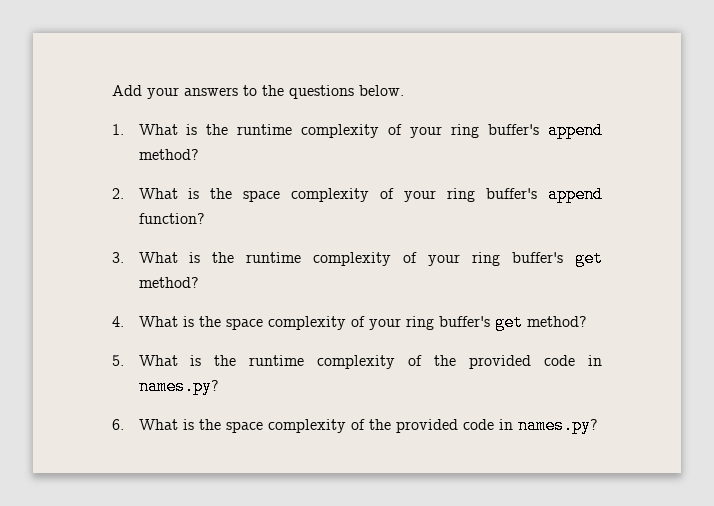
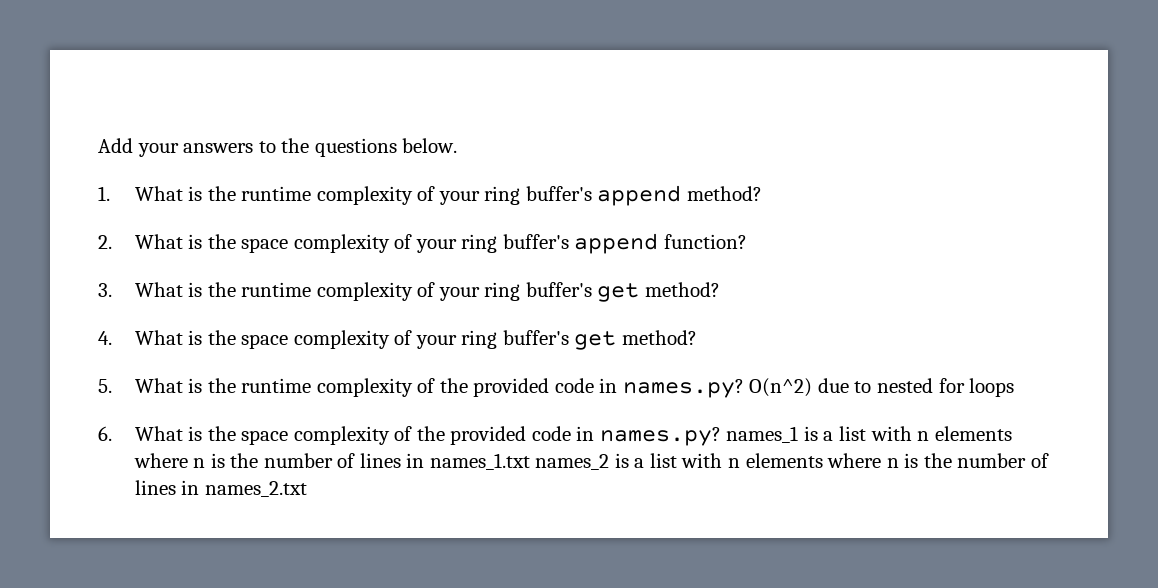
(219, 386) none -> [749,378,1015,397] O(n^2) due to nested for loops
(598, 425) none -> [726,426,1012,443] [133,453,1049,470] [134,480,307,497] names_1 is a list with n elements where n is the number of lines in names_1.txt names_2 is a list with n elements where n is the number of lines in names_2.txt

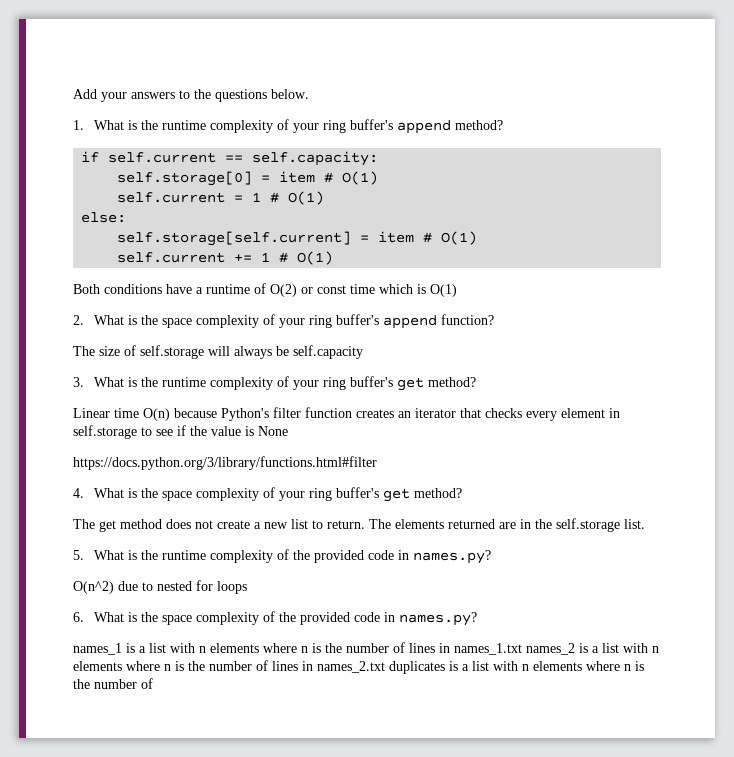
(762, 193) none -> [81,151,379,166] [117,171,379,186] [117,191,325,205] [81,212,127,223] [117,231,478,246] [117,251,334,265] [73,283,457,297] // if self.current == self.capacity: // self.storage[0] = item # O(1) // self.current = 1 # O(1) // else: // self.storage[self.current] = item # O(1) // self.current += 1 # O(1) // Both conditions have a runtime of O(2) or const time which is O(1)
(747, 241) none -> [73,345,363,359] // The size of self.storage will always be self.capacity
(720, 289) none -> [73,407,620,421] [73,425,288,439] [73,456,377,470] // Linear time O(n) because Python's filter function creates an iterator that checks every element in self.storage to see if the value is None // https://docs.python.org/3/library/functions.html#filter
(697, 337) none -> [73,518,645,532] // The get method does not create a new list to return. The elements returned are in the self.storage list.
(744, 388) none -> (492, 557) //
(721, 436) none -> (478, 619) //
(307, 489) none -> [389,661,644,674] [73,678,153,689] duplicates is a list with n elements where n is the number of

